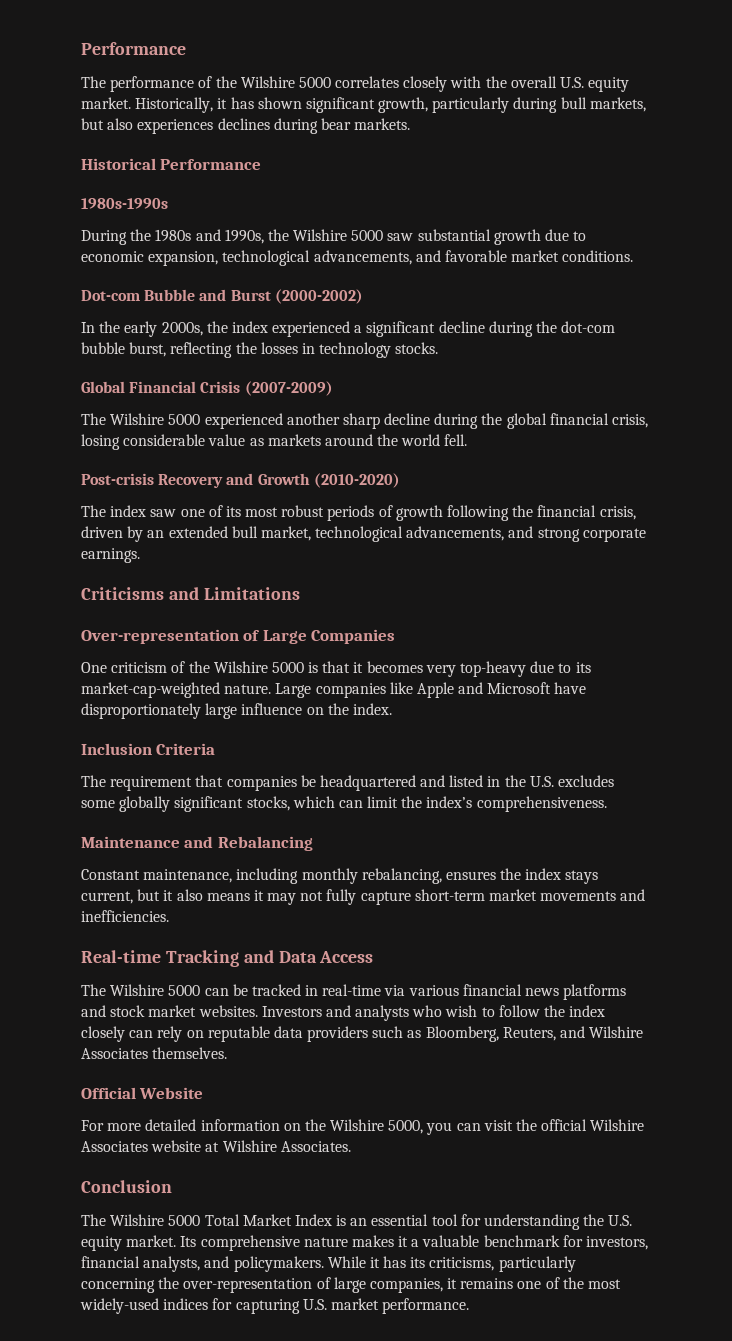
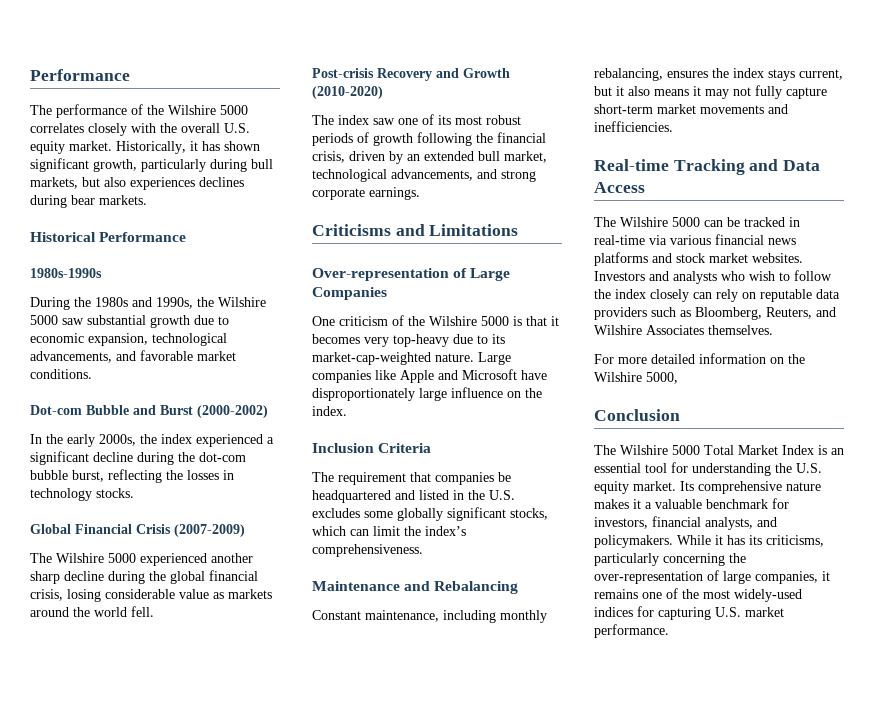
[81,1087,204,1099] // Official Website -> (773, 330) none
[426,1119,645,1135] [81,1140,351,1152] you can visit the official Wilshire Associates website at Wilshire Associates. -> (678, 378) none

